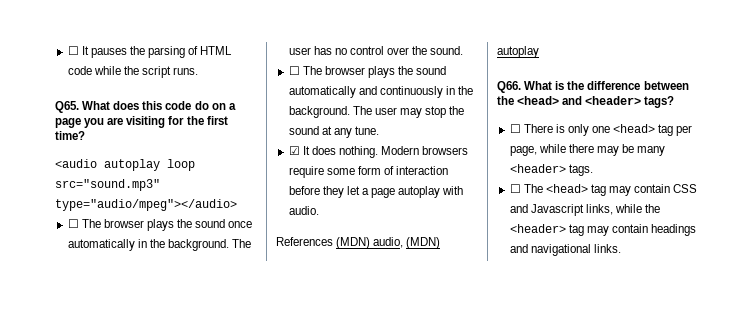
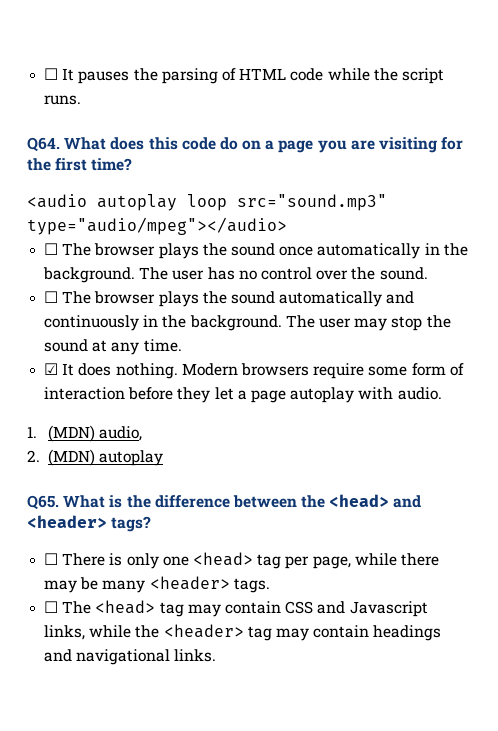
[55,101,79,113] Q65. -> [27,137,60,152] Q64.
[354,126,379,135] tune. -> [143,339,182,352] time.
[276,237,333,246] References -> [27,426,37,438] 1.
(404, 242) none -> [27,450,40,462] // 2.
[497,81,521,93] Q66. -> [27,495,59,510] Q65.

